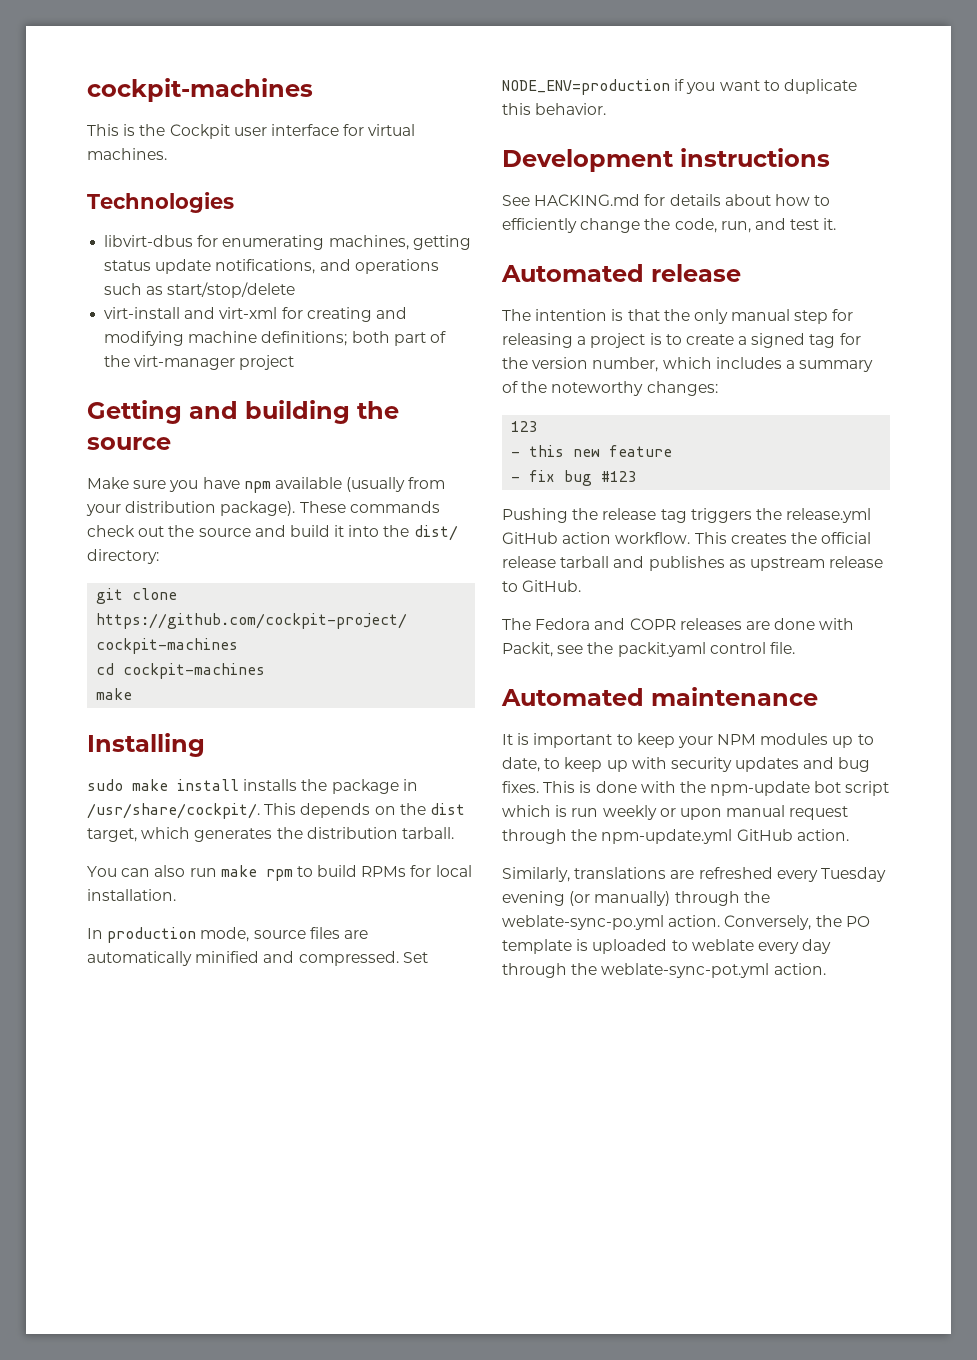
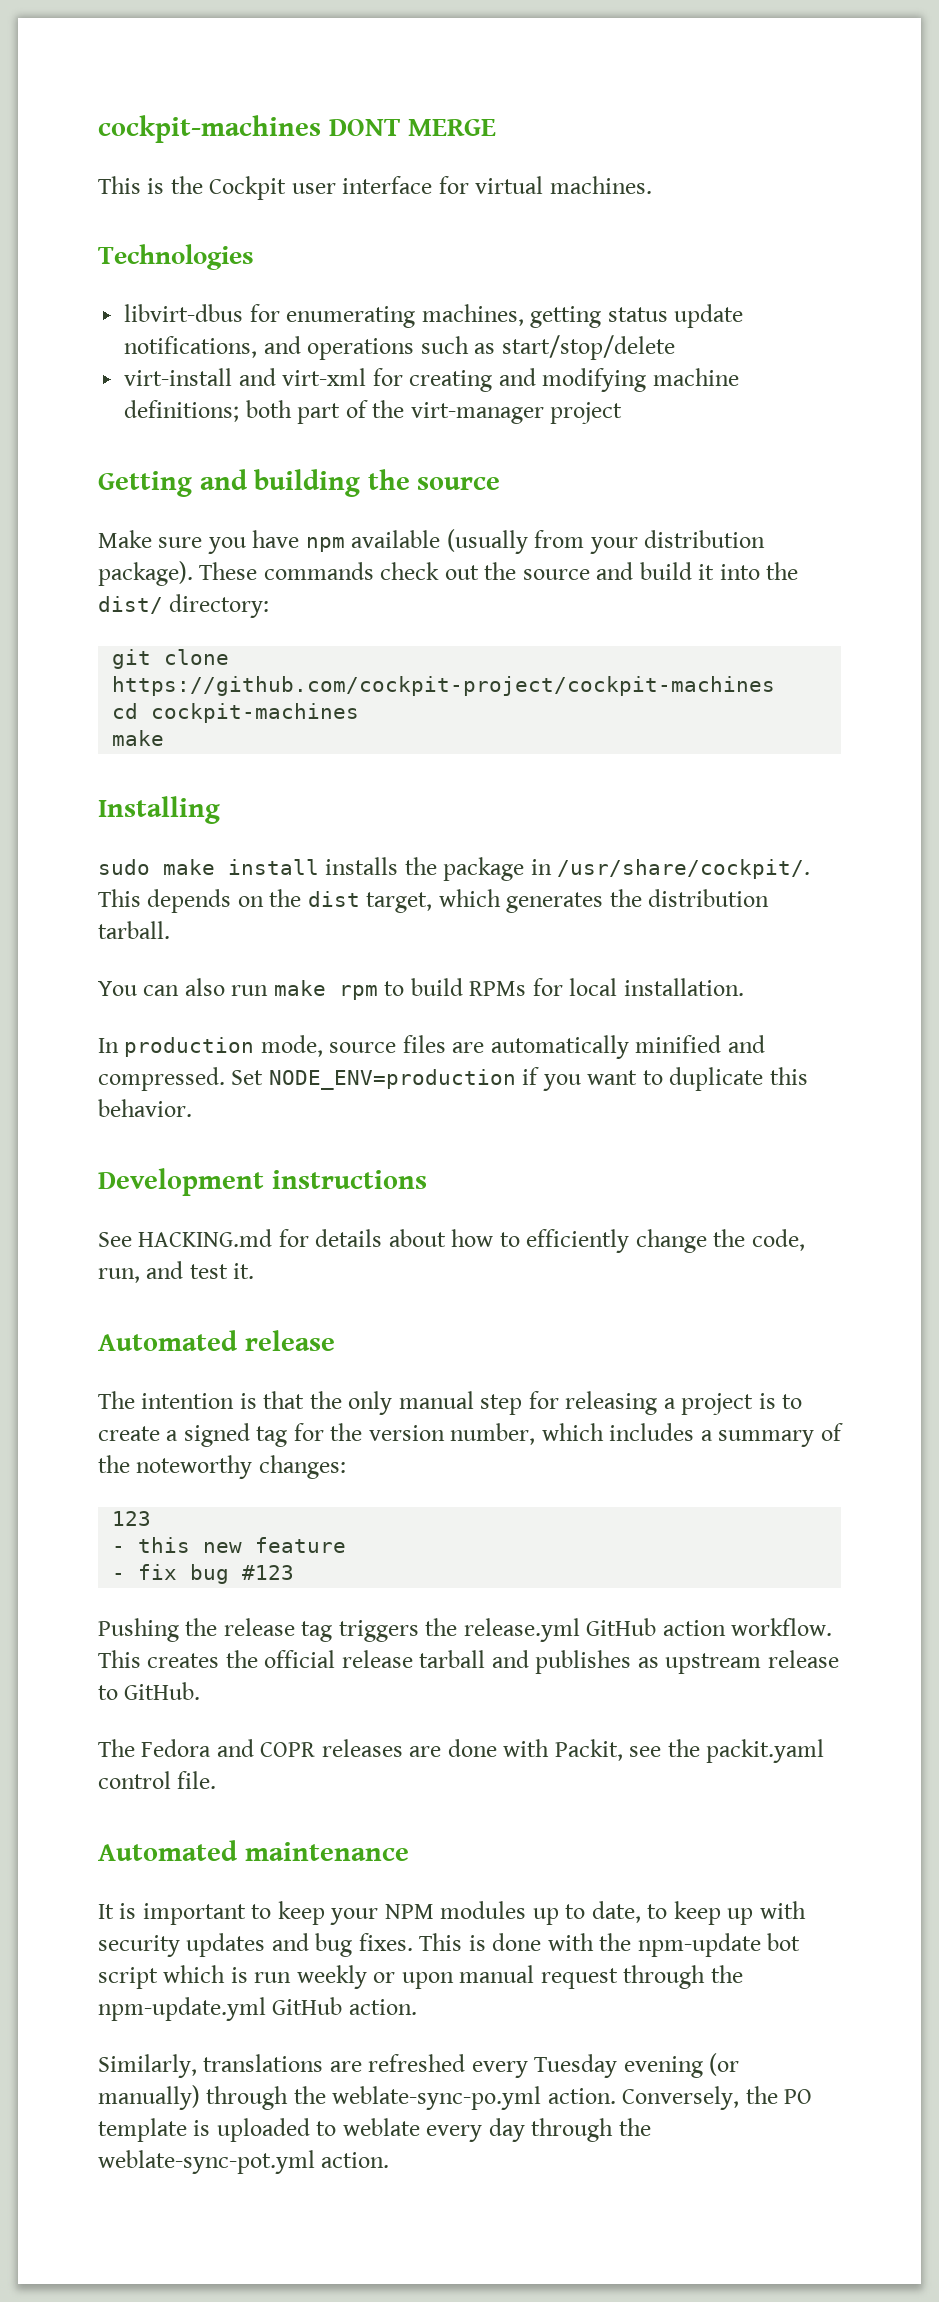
[87,78,313,102] cockpit-machines -> [98,115,497,143] cockpit-machines DONT MERGE

